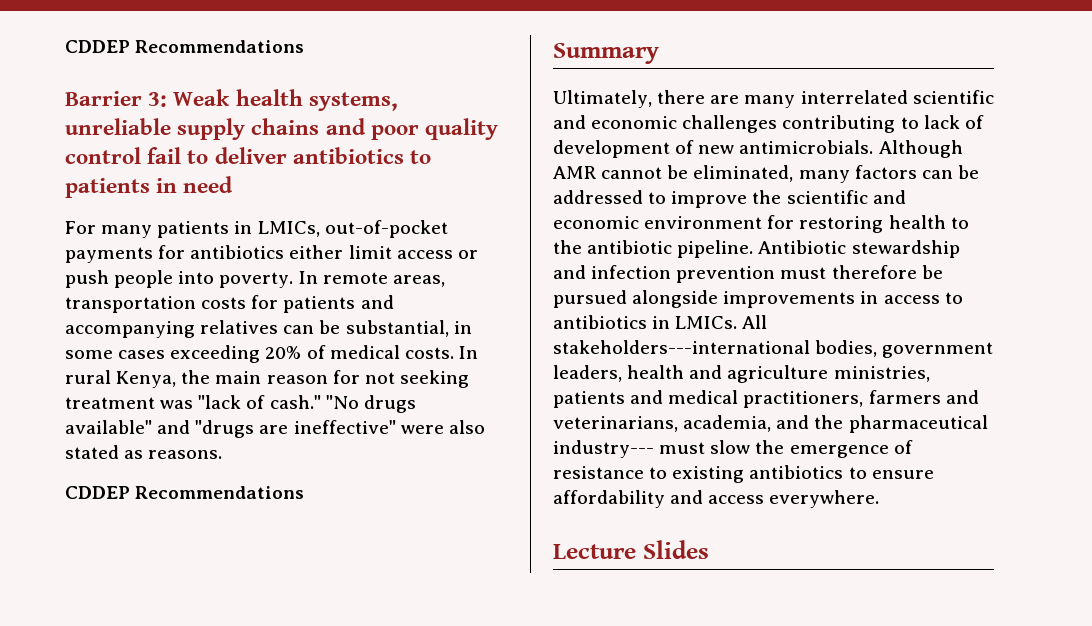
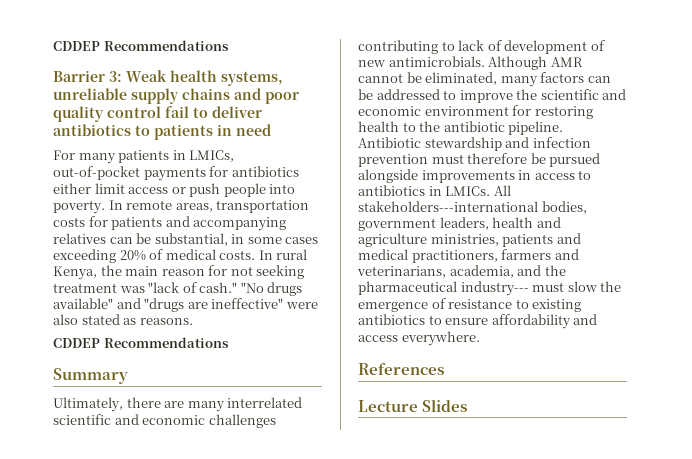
(880, 499) none -> [358,363,444,375] // References

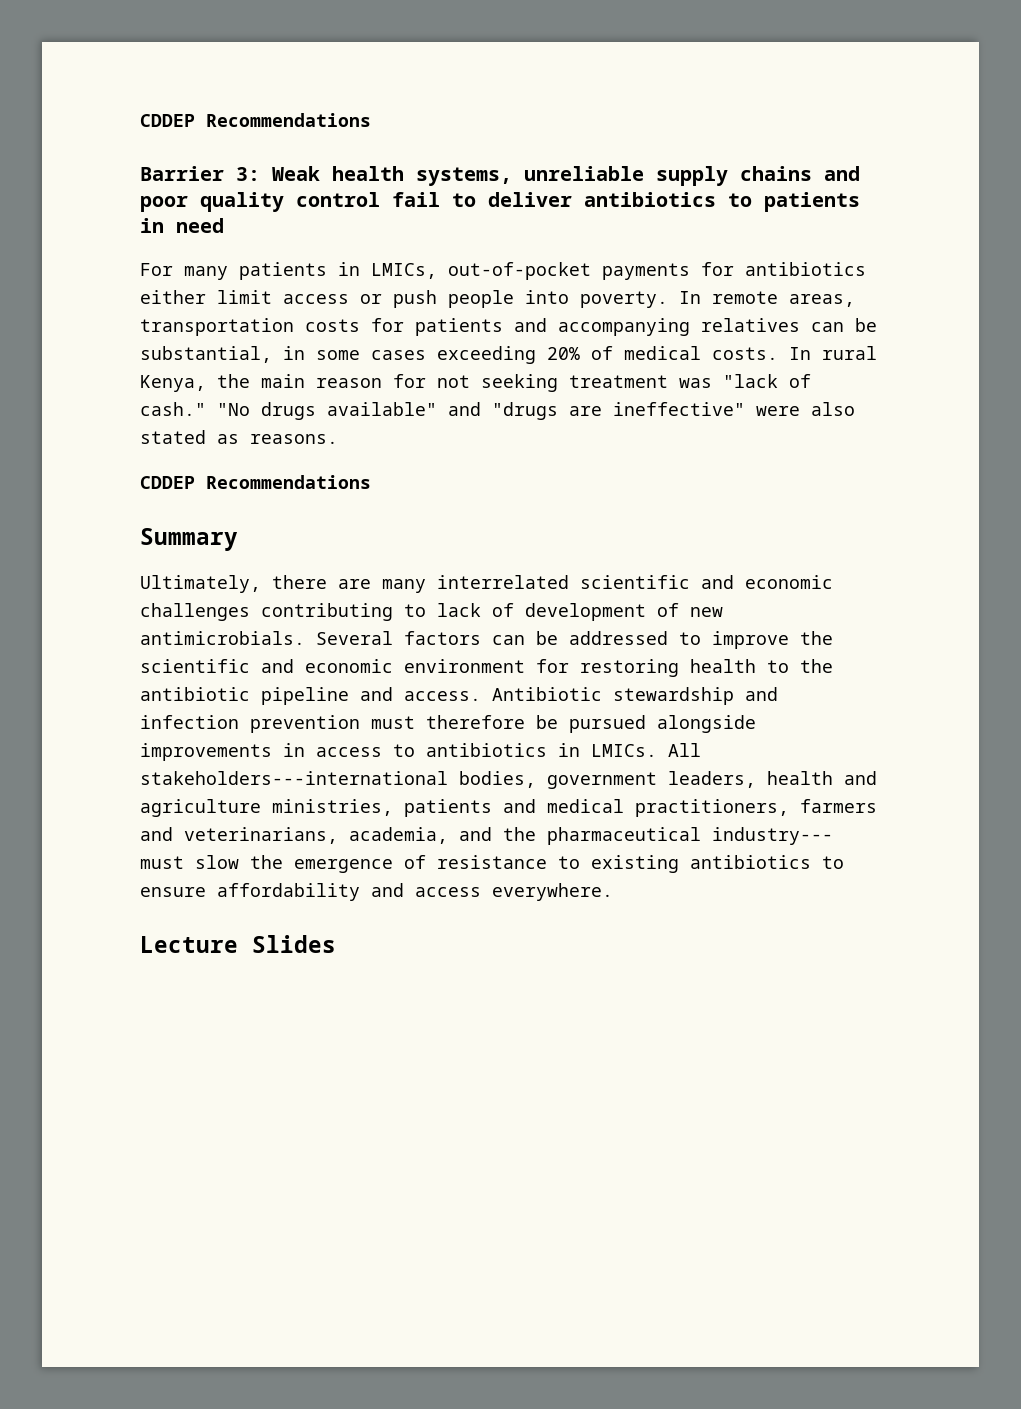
[488,56,583,70] [358,72,538,87] Although AMR cannot be eliminated, many -> [316,631,393,645] Several
[508,121,564,135] pipeline. -> [261,687,481,705] pipeline and access.
[358,363,444,375] // References -> (613, 892) none

